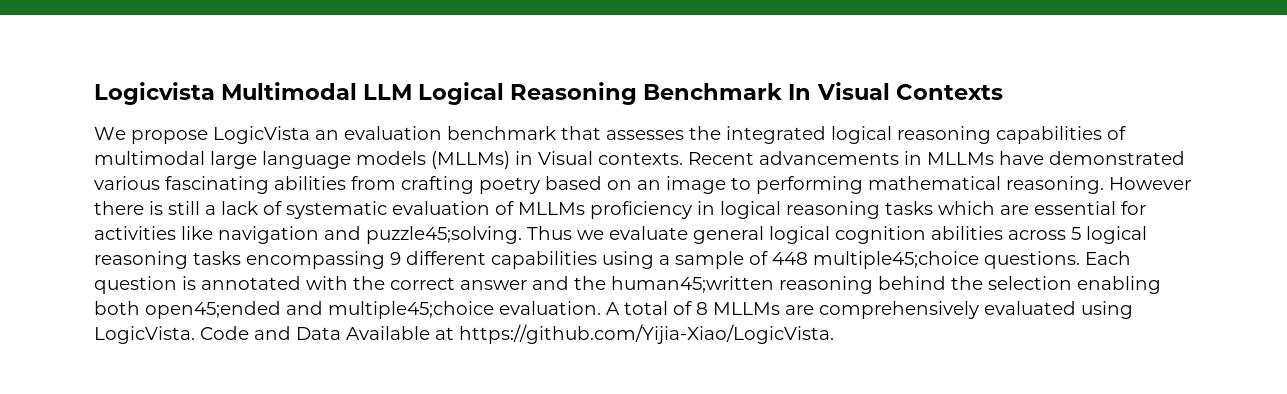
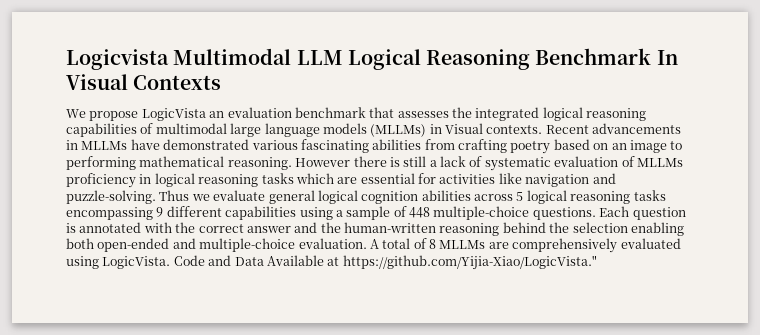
[366,226,522,244] puzzle45;solving. -> [66,190,156,204] puzzle-solving.
[813,251,979,269] multiple45;choice -> [433,206,530,220] multiple-choice
[611,276,774,293] human45;written -> [344,222,436,233] human-written
[145,301,494,319] open45;ended and multiple45;choice -> [97,238,296,252] open-ended and multiple-choice
[459,324,834,344] https://github.com/Yijia-Xiao/LogicVista. -> [342,255,597,270] https://github.com/Yijia-Xiao/LogicVista."

